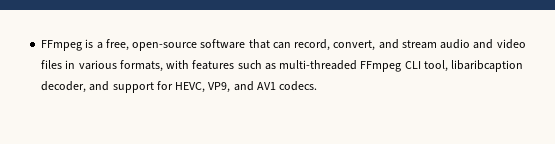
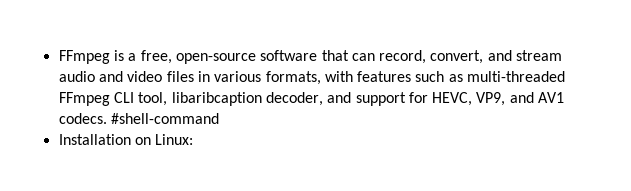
(318, 86) none -> [110,113,219,124] [58,134,194,145] #shell-command // Installation on Linux:

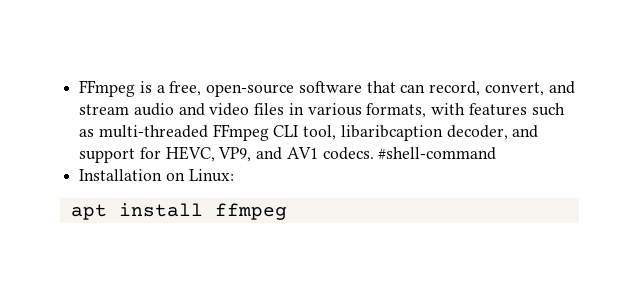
(194, 139) none -> [70,203,287,220] // apt install ffmpeg

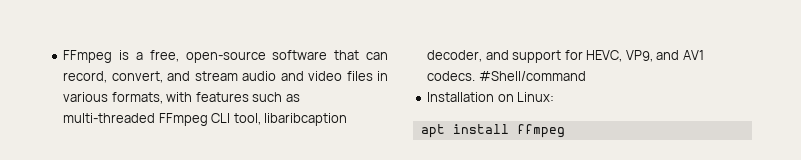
[378,147,497,160] #shell-command -> [478,71,586,81] #Shell/command

